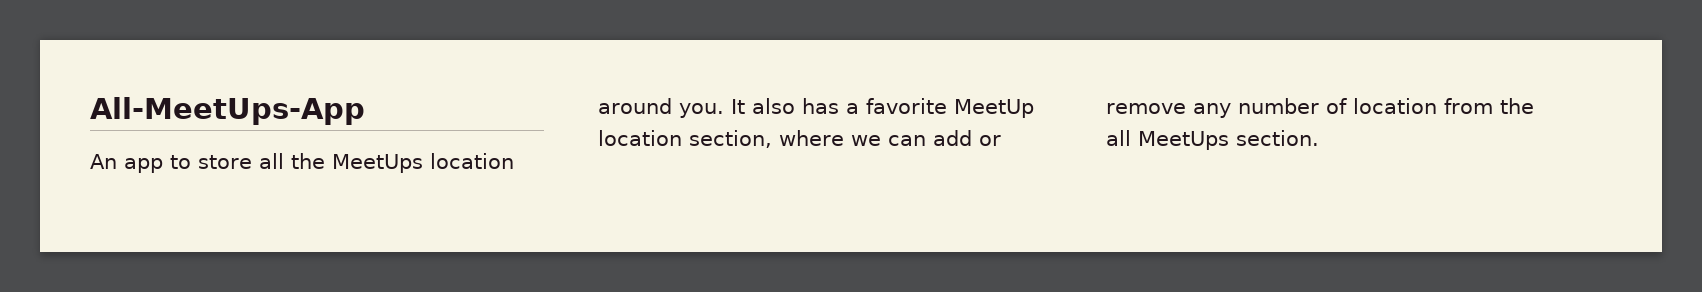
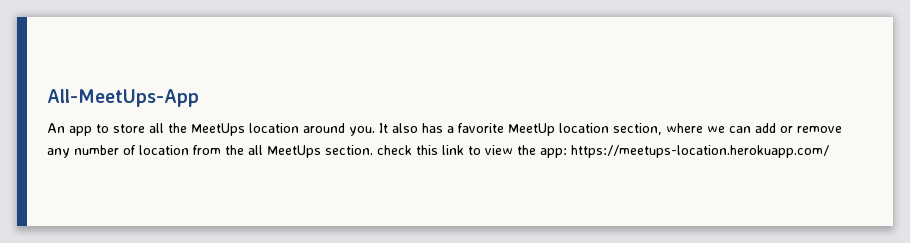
(1319, 138) none -> [377,145,829,158] check this link to view the app: https://meetups-location.herokuapp.com/

